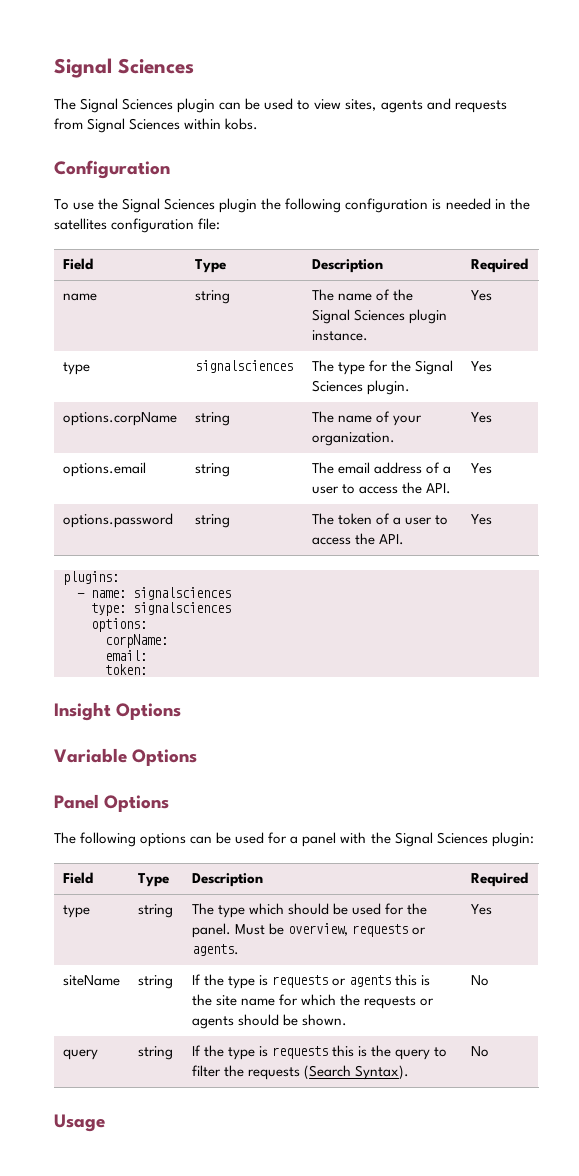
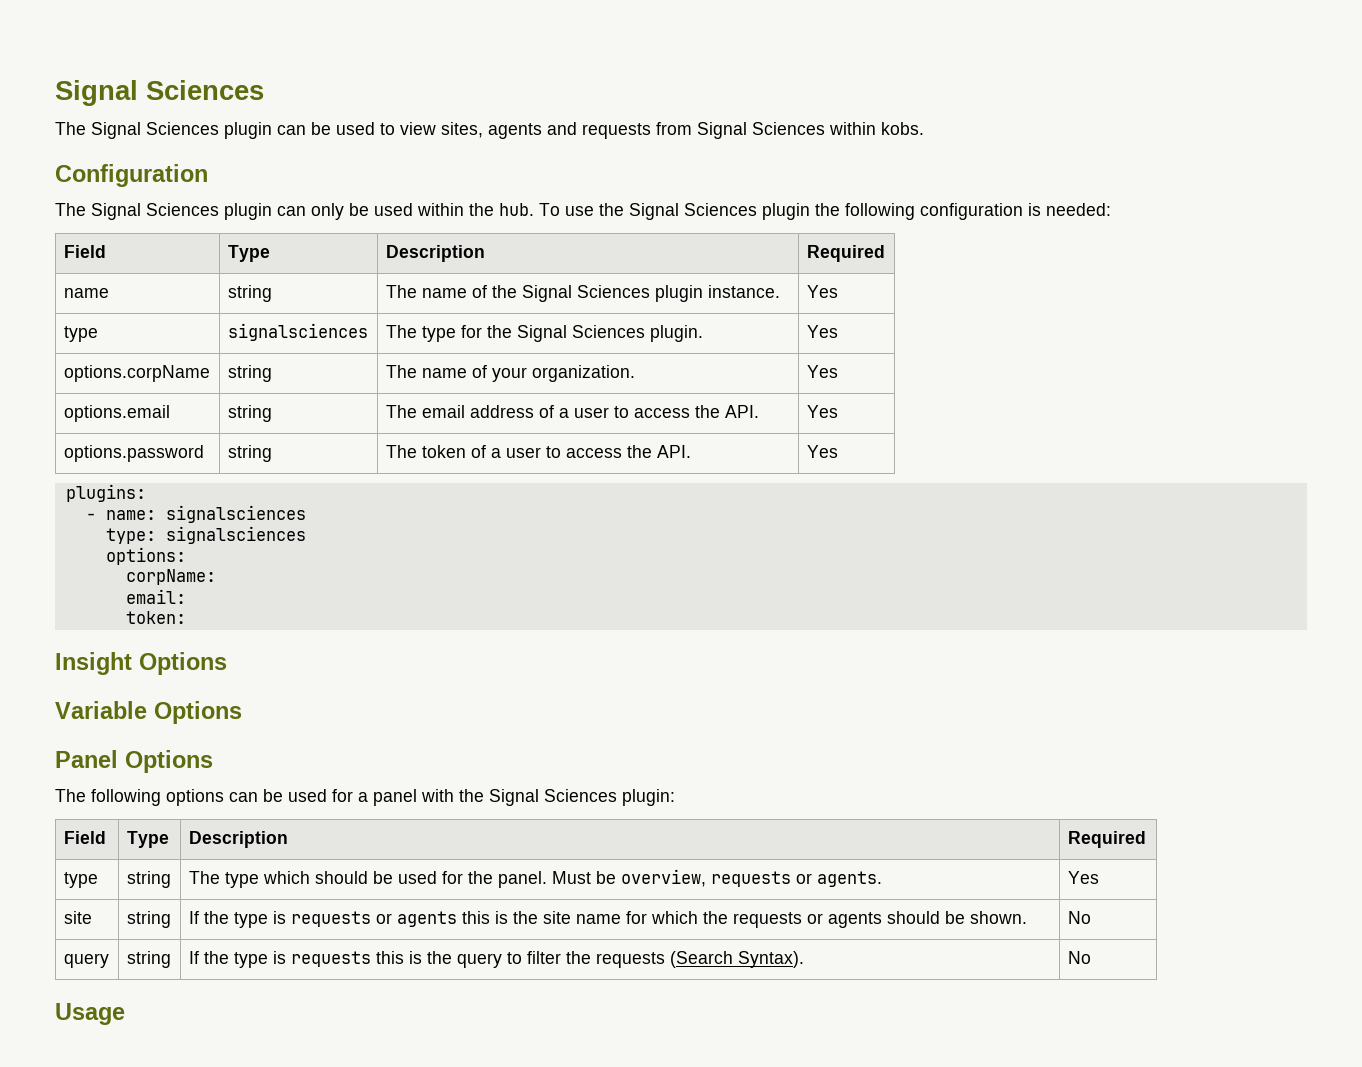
(170, 169) none -> [55,203,534,220] The Signal Sciences plugin can only be used within the hub.
[445,198,530,210] [54,218,221,233] needed in the satellites configuration file: -> [1046,203,1111,216] needed:
[62,975,120,986] siteName -> [63,911,92,924] site

